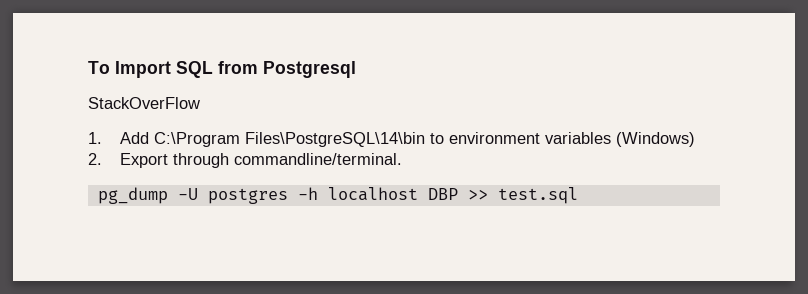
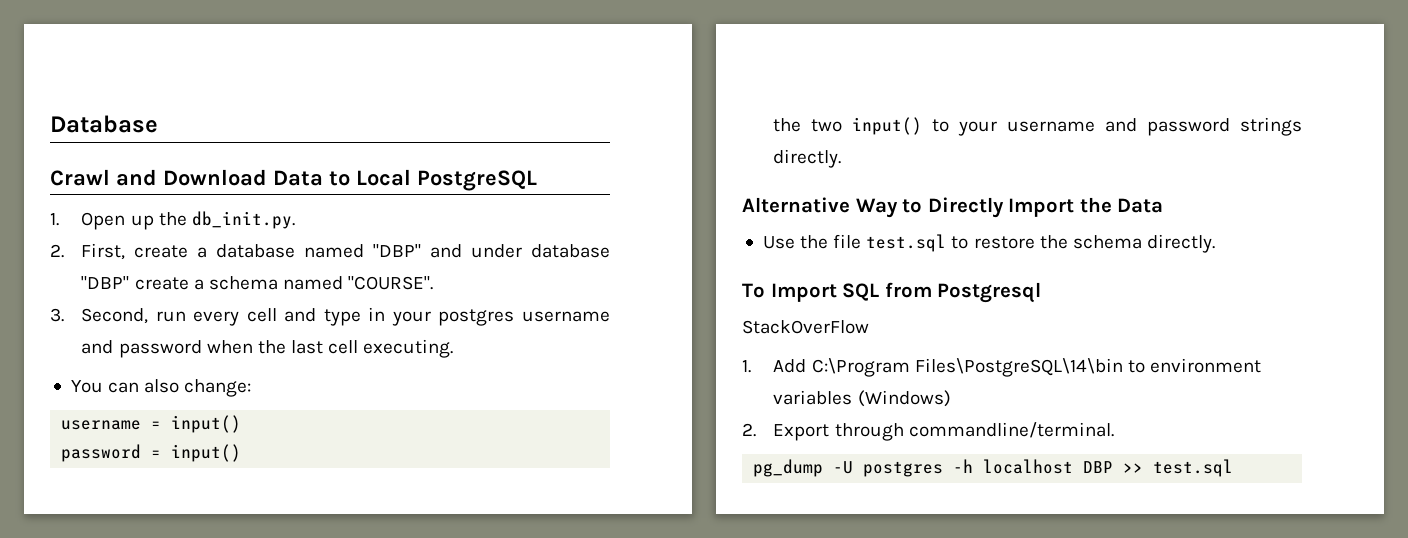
(88, 67) none -> [50,115,158,133] [50,169,537,191] [50,211,295,230] [50,243,610,260] [81,276,434,290] [50,307,610,326] [81,339,454,358] [70,379,252,397] [61,415,242,433] [61,444,242,462] [773,117,1302,136] [773,149,842,168] [742,197,1164,218] [762,234,1215,253] Database // Crawl and Download Data to Local PostgreSQL // 1. Open up the db_init.py. // 2. First, create a database named "DBP" and under database "DBP" create a schema named "COURSE". // 3. Second, run every cell and type in your postgres username and password when the last cell executing. // You can also change: // username = input() // password = input() // the two input() to your username and password strings directly. // Alternative Way to Directly Import the Data // Use the file test.sql to restore the schema directly. //

